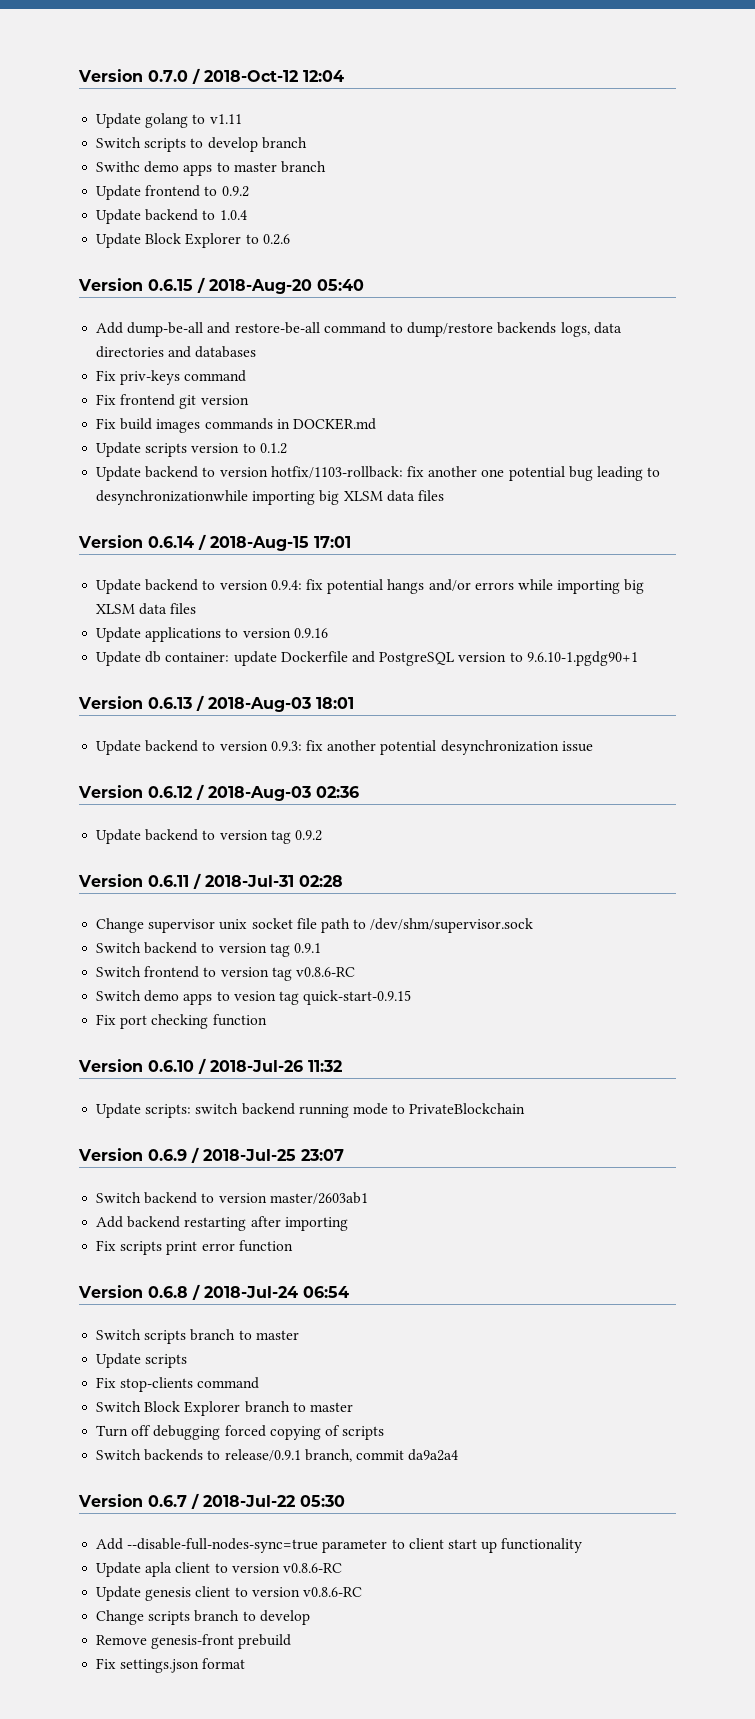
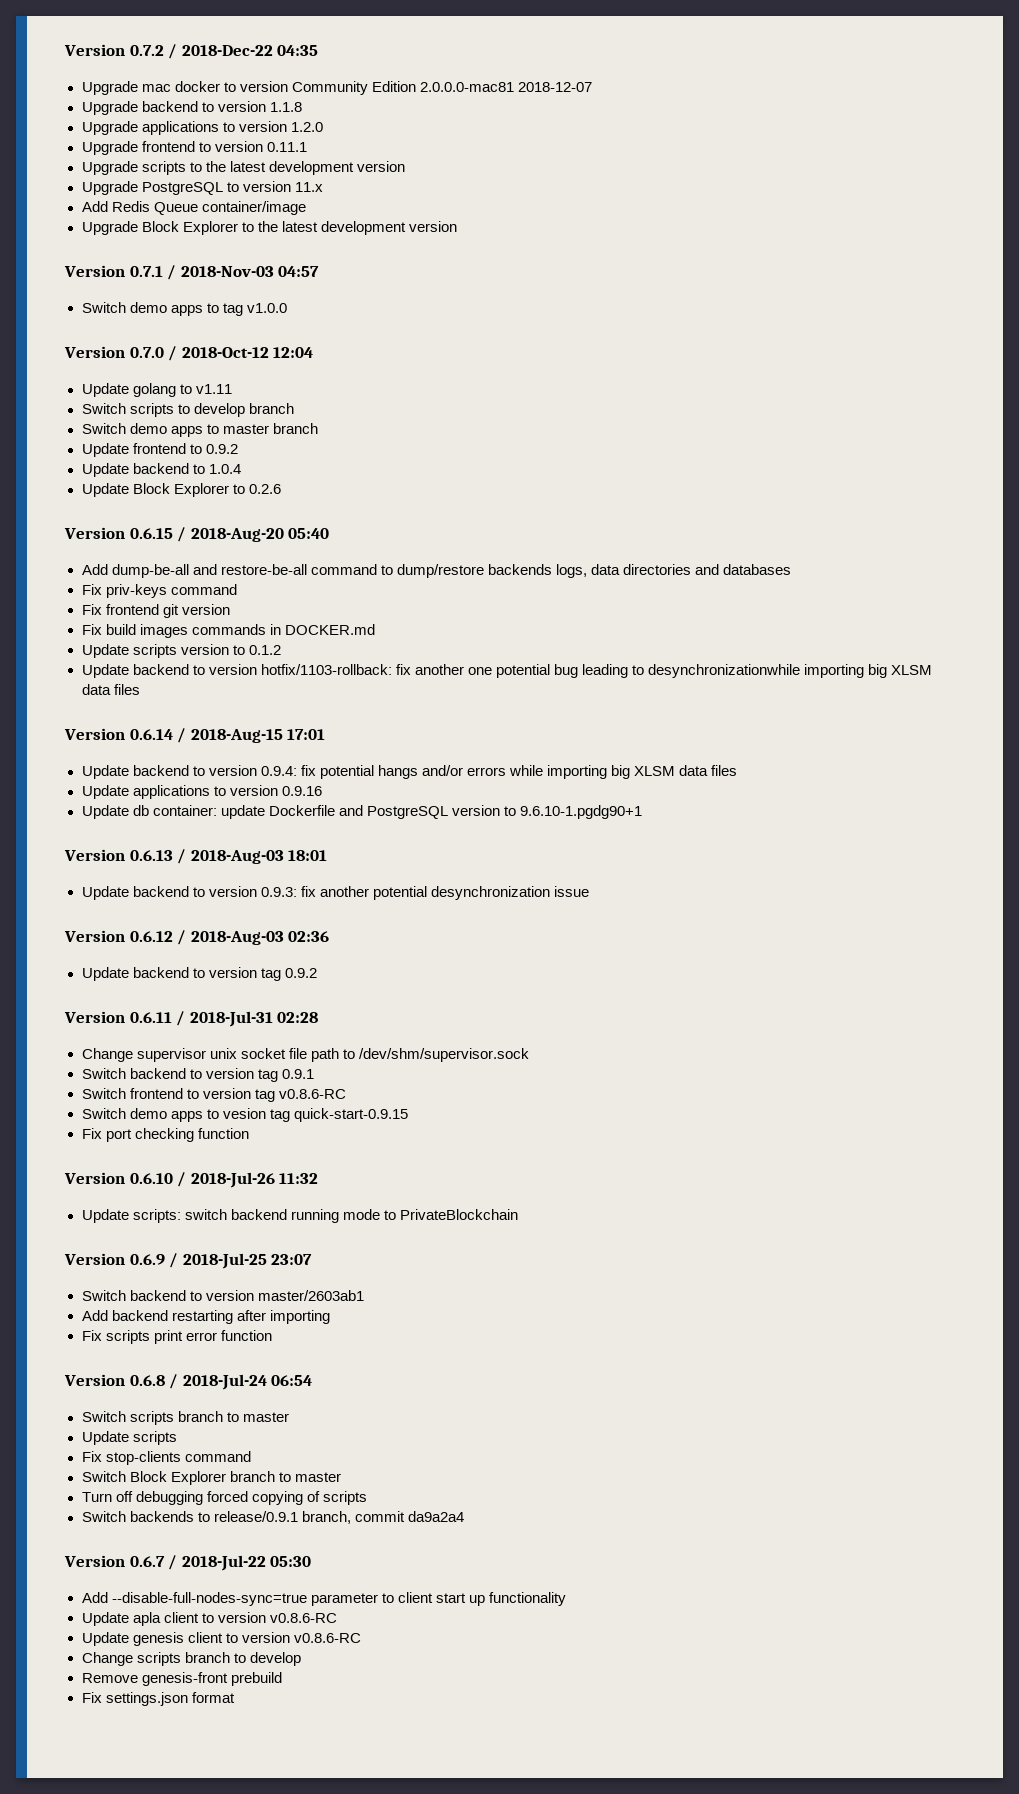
[78,69,143,82] Version -> [64,44,319,59] [81,81,592,95] [81,101,302,115] [81,121,323,135] [81,141,307,155] [81,161,405,175] [81,181,323,195] [81,201,306,215] [81,221,457,235] [64,265,320,280] [81,302,287,316] [64,346,125,358] Version 0.7.2 / 2018-Dec-22 04:35 // Upgrade mac docker to version Community Edition 2.0.0.0-mac81 2018-12-07 // Upgrade backend to version 1.1.8 // Upgrade applications to version 1.2.0 // Upgrade frontend to version 0.11.1 // Upgrade scripts to the latest development version // Upgrade PostgreSQL to version 11.x // Add Redis Queue container/image // Upgrade Block Explorer to the latest development version // Version 0.7.1 / 2018-Nov-03 04:57 // Switch demo apps to tag v1.0.0 // Version
[96,161,141,172] Swithc -> [81,423,126,434] Switch

